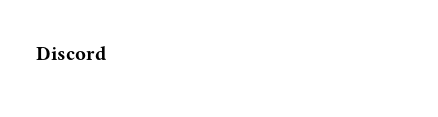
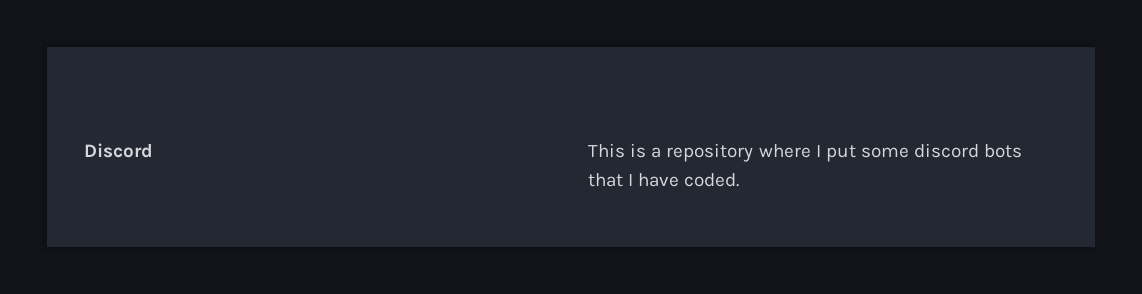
(106, 53) none -> [588,143,1023,162] [588,173,740,187] // This is a repository where I put some discord bots that I have coded.

